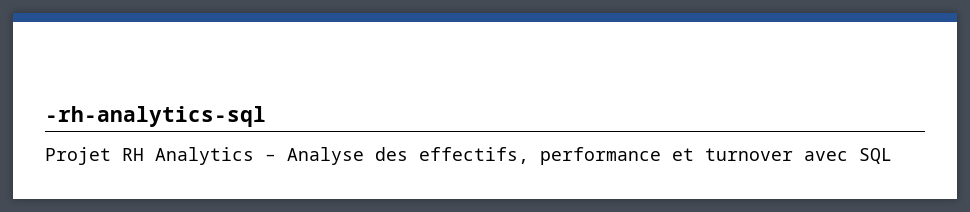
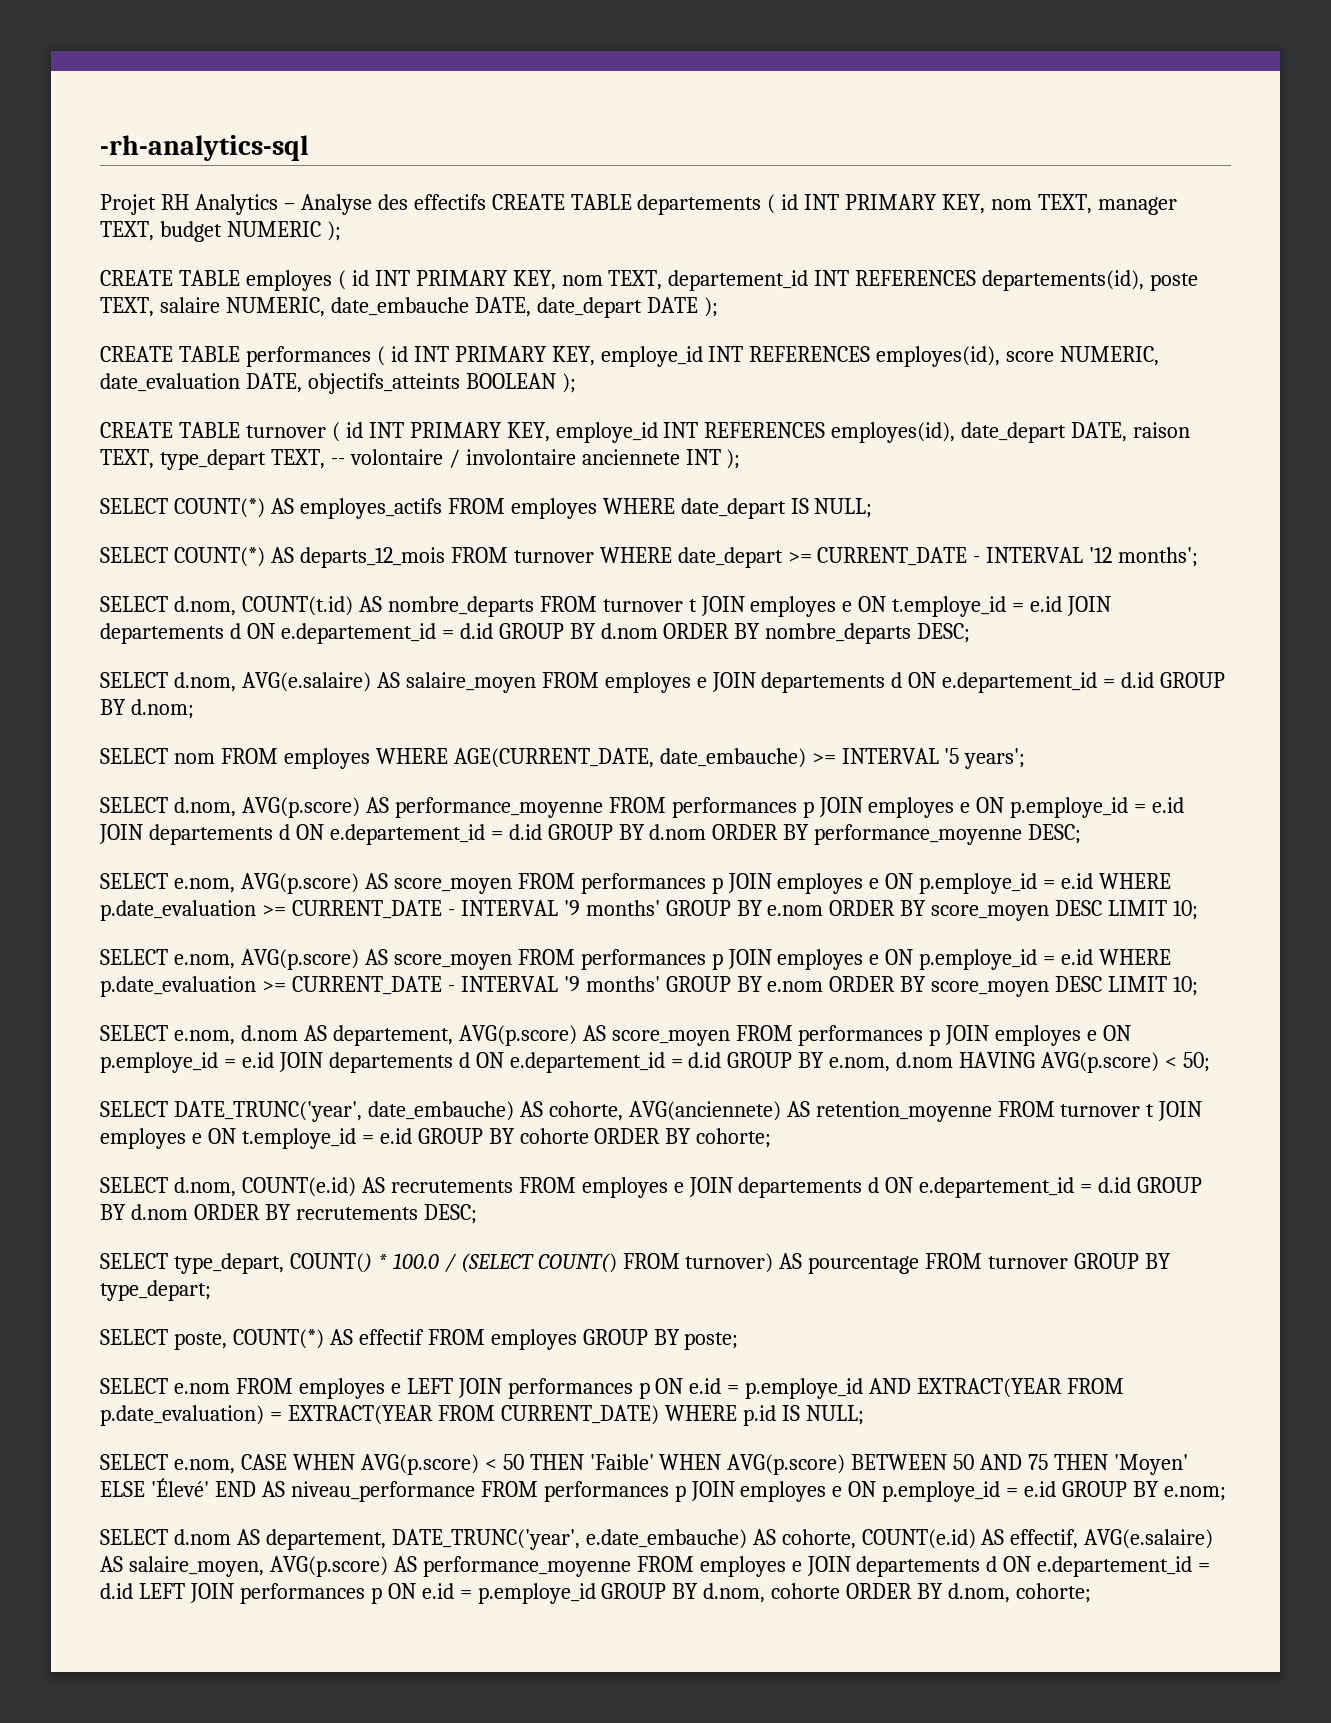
[419,147,892,165] effectifs, performance et turnover avec SQL -> [413,194,1177,215] [100,221,341,242] [100,270,1199,291] [100,297,718,318] [100,346,1160,367] [100,373,576,394] [100,422,1191,443] [100,449,741,470] [100,498,873,519] [100,547,1199,568] [100,596,1112,617] [100,623,971,644] [100,672,1226,693] [100,699,194,719] [100,748,1026,769] [100,797,1185,818] [99,824,1082,845] [100,873,1172,894] [100,900,1199,921] [100,949,1172,970] [100,976,1199,997] [100,1025,1132,1046] [100,1052,1210,1073] [100,1101,1203,1122] [100,1128,772,1149] [100,1177,1203,1198] [100,1204,477,1224] [100,1253,1172,1274] [100,1280,211,1301] [100,1329,739,1350] [100,1378,1125,1399] [100,1405,864,1426] [100,1454,1189,1475] [100,1478,1226,1502] [100,1529,1214,1550] [100,1556,1211,1577] [100,1583,1092,1604] effectifs CREATE TABLE departements ( id INT PRIMARY KEY, nom TEXT, manager TEXT, budget NUMERIC ); // CREATE TABLE employes ( id INT PRIMARY KEY, nom TEXT, departement_id INT REFERENCES departements(id), poste TEXT, salaire NUMERIC, date_embauche DATE, date_depart DATE ); // CREATE TABLE performances ( id INT PRIMARY KEY, employe_id INT REFERENCES employes(id), score NUMERIC, date_evaluation DATE, objectifs_atteints BOOLEAN ); // CREATE TABLE turnover ( id INT PRIMARY KEY, employe_id INT REFERENCES employes(id), date_depart DATE, raison TEXT, type_depart TEXT, -- volontaire / involontaire anciennete INT ); // SELECT COUNT(*) AS employes_actifs FROM employes WHERE date_depart IS NULL; // SELECT COUNT(*) AS departs_12_mois FROM turnover WHERE date_depart >= CURRENT_DATE - INTERVAL '12 months'; // SELECT d.nom, COUNT(t.id) AS nombre_departs FROM turnover t JOIN employes e ON t.employe_id = e.id JOIN departements d ON e.departement_id = d.id GROUP BY d.nom ORDER BY nombre_departs DESC; // SELECT d.nom, AVG(e.salaire) AS salaire_moyen FROM employes e JOIN departements d ON e.departement_id = d.id GROUP BY d.nom; // SELECT nom FROM employes WHERE AGE(CURRENT_DATE, date_embauche) >= INTERVAL '5 years'; // SELECT d.nom, AVG(p.score) AS performance_moyenne FROM performances p JOIN employes e ON p.employe_id = e.id JOIN departements d ON e.departement_id = d.id GROUP BY d.nom ORDER BY performance_moyenne DESC; // SELECT e.nom, AVG(p.score) AS score_moyen FROM performances p JOIN employes e ON p.employe_id = e.id WHERE p.date_evaluation >= CURRENT_DATE - INTERVAL '9 months' GROUP BY e.nom ORDER BY score_moyen DESC LIMIT 10; // SELECT e.nom, AVG(p.score) AS score_moyen FROM performances p JOIN employes e ON p.employe_id = e.id WHERE p.date_evaluation >= CURRENT_DATE - INTERVAL '9 months' GROUP BY e.nom ORDER BY score_moyen DESC LIMIT 10; // SELECT e.nom, d.nom AS departement, AVG(p.score) AS score_moyen FROM performances p JOIN employes e ON p.employe_id = e.id JOIN departements d ON e.departement_id = d.id GROUP BY e.nom, d.nom HAVING AVG(p.score) < 50; // SELECT DATE_TRUNC('year', date_embauche) AS cohorte, AVG(anciennete) AS retention_moyenne FROM turnover t JOIN employes e ON t.employe_id = e.id GROUP BY cohorte ORDER BY cohorte; // SELECT d.nom, COUNT(e.id) AS recrutements FROM employes e JOIN departements d ON e.departement_id = d.id GROUP BY d.nom ORDER BY recrutements DESC; // SELECT type_depart, COUNT() * 100.0 / (SELECT COUNT() FROM turnover) AS pourcentage FROM turnover GROUP BY type_depart; // SELECT poste, COUNT(*) AS effectif FROM employes GROUP BY poste; // SELECT e.nom FROM employes e LEFT JOIN performances p ON e.id = p.employe_id AND EXTRACT(YEAR FROM p.date_evaluation) = EXTRACT(YEAR FROM CURRENT_DATE) WHERE p.id IS NULL; // SELECT e.nom, CASE WHEN AVG(p.score) < 50 THEN 'Faible' WHEN AVG(p.score) BETWEEN 50 AND 75 THEN 'Moyen' ELSE 'Élevé' END AS niveau_performance FROM performances p JOIN employes e ON p.employe_id = e.id GROUP BY e.nom; // SELECT d.nom AS departement, DATE_TRUNC('year', e.date_embauche) AS cohorte, COUNT(e.id) AS effectif, AVG(e.salaire) AS salaire_moyen, AVG(p.score) AS performance_moyenne FROM employes e JOIN departements d ON e.departement_id = d.id LEFT JOIN performances p ON e.id = p.employe_id GROUP BY d.nom, cohorte ORDER BY d.nom, cohorte;

